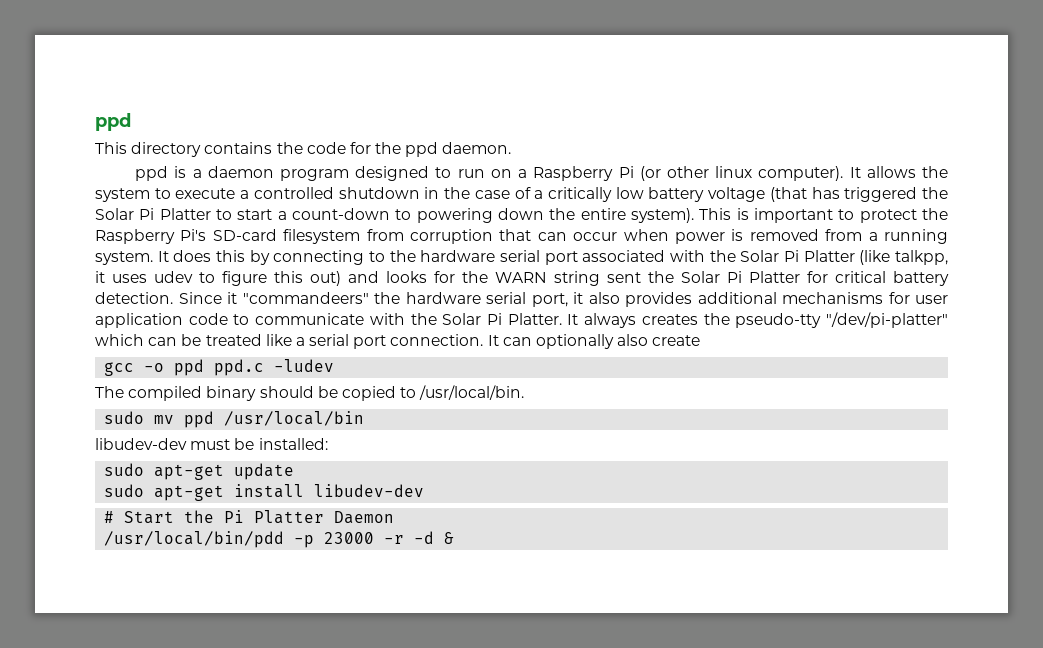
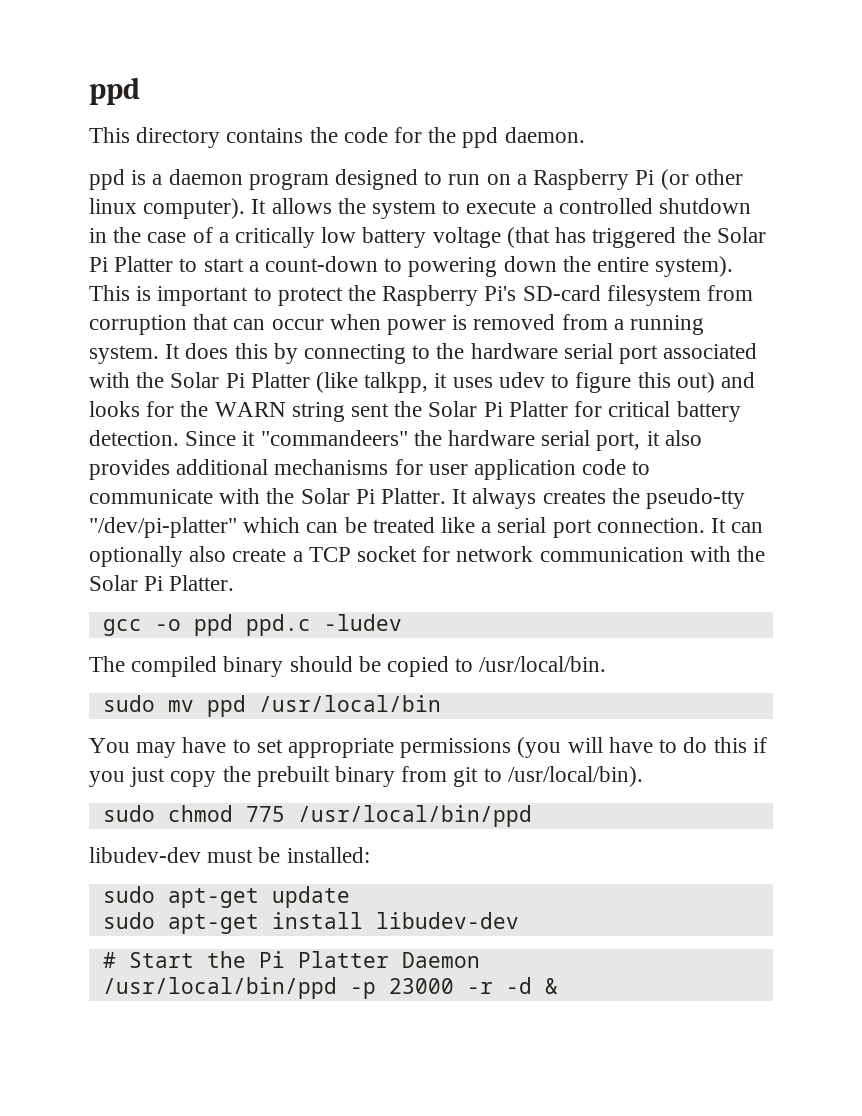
(701, 340) none -> [292,546,766,562] [89,575,235,591] a TCP socket for network communication with the Solar Pi Platter.
(365, 418) none -> [89,737,767,758] [89,766,643,787] [102,805,532,827] // You may have to set appropriate permissions (you will have to do this if you just copy the prebuilt binary from git to /usr/local/bin). // sudo chmod 775 /usr/local/bin/ppd
[104,531,285,548] /usr/local/bin/pdd -> [102,977,337,999] /usr/local/bin/ppd

